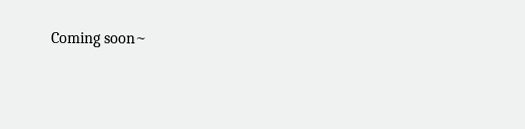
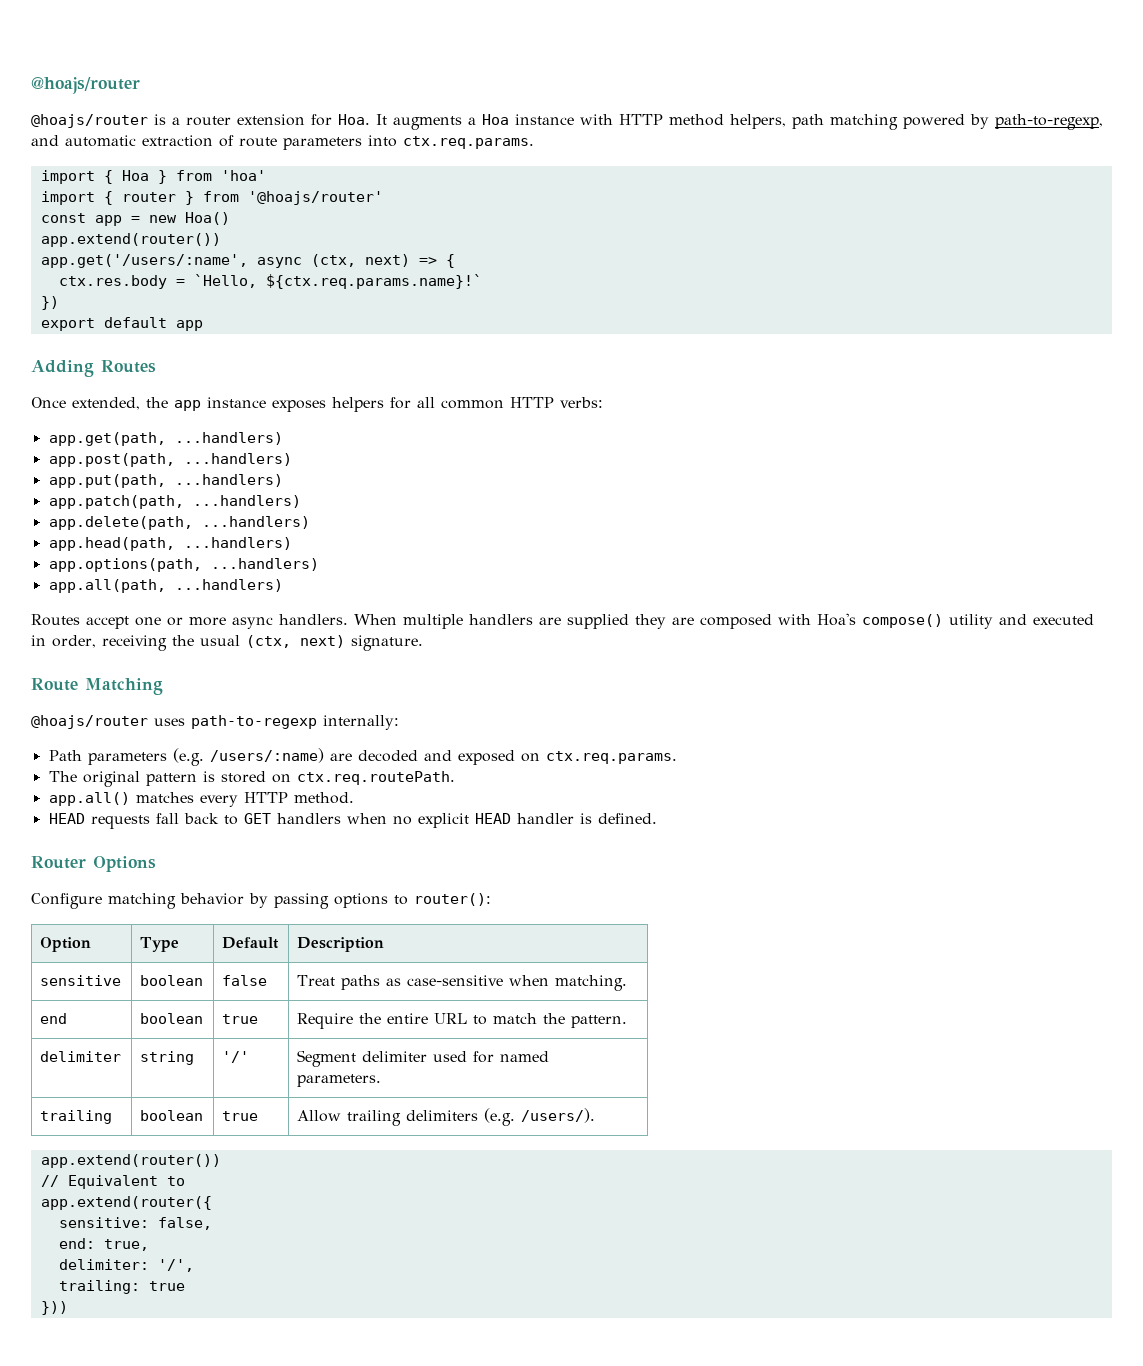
[51,32,148,48] Coming soon~ -> [31,77,140,94] [31,114,1103,130] [31,135,534,150] [40,170,266,184] [40,191,383,205] [40,212,230,226] [40,233,221,247] [40,254,455,268] [58,274,482,289] [40,296,59,310] [40,317,203,331] [31,360,156,377] [31,397,603,412] [48,432,283,446] [48,453,292,467] [48,474,283,488] [48,495,301,509] [48,516,310,530] [48,537,292,551] [48,558,319,572] [48,579,283,593] [31,613,1094,629] [31,635,423,651] [31,678,163,695] [31,715,399,730] [48,748,677,766] [48,771,455,787] [48,792,354,807] [48,813,657,829] [31,856,156,872] [31,893,491,909] [40,937,92,952] [140,937,180,952] [222,937,280,949] [297,937,385,952] [40,975,122,986] [140,975,204,986] [222,975,268,986] [297,975,628,991] [40,1013,68,1024] [140,1013,204,1024] [222,1014,259,1024] [297,1013,628,1029] [40,1051,122,1062] [140,1051,195,1065] [222,1051,250,1063] [297,1050,550,1067] [297,1074,382,1087] [40,1110,113,1124] [140,1110,204,1121] [222,1111,259,1121] [297,1108,596,1126] [40,1154,221,1168] [40,1175,185,1189] [40,1196,212,1210] [58,1217,212,1230] [58,1238,149,1251] [58,1259,194,1272] [58,1280,185,1294] [40,1301,68,1315] @hoajs/router // @hoajs/router is a router extension for Hoa. It augments a Hoa instance with HTTP method helpers, path matching powered by path-to-regexp, and automatic extraction of route parameters into ctx.req.params. // import { Hoa } from 'hoa' // import { router } from '@hoajs/router' // const app = new Hoa() // app.extend(router()) // app.get('/users/:name', async (ctx, next) => { // ctx.res.body = `Hello, ${ctx.req.params.name}!` // }) // export default app // Adding Routes // Once extended, the app instance exposes helpers for all common HTTP verbs: // app.get(path, ...handlers) // app.post(path, ...handlers) // app.put(path, ...handlers) // app.patch(path, ...handlers) // app.delete(path, ...handlers) // app.head(path, ...handlers) // app.options(path, ...handlers) // app.all(path, ...handlers) // Routes accept one or more async handlers. When multiple handlers are supplied they are composed with Hoa's compose() utility and executed in order, receiving the usual (ctx, next) signature. // Route Matching // @hoajs/router uses path-to-regexp internally: // Path parameters (e.g. /users/:name) are decoded and exposed on ctx.req.params. // The original pattern is stored on ctx.req.routePath. // app.all() matches every HTTP method. // HEAD requests fall back to GET handlers when no explicit HEAD handler is defined. // Router Options // Configure matching behavior by passing options to router(): // Option | Type | Default | Description // sensitive | boolean | false | Treat paths as case-sensitive when matching. // end | boolean | true | Require the entire URL to match the pattern. // delimiter | string | '/' | Segment delimiter used for named parameters. // trailing | boolean | true | Allow trailing delimiters (e.g. /users/). // app.extend(router()) // // Equivalent to // app.extend(router({ // sensitive: false, // end: true, // delimiter: '/', // trailing: true // }))

